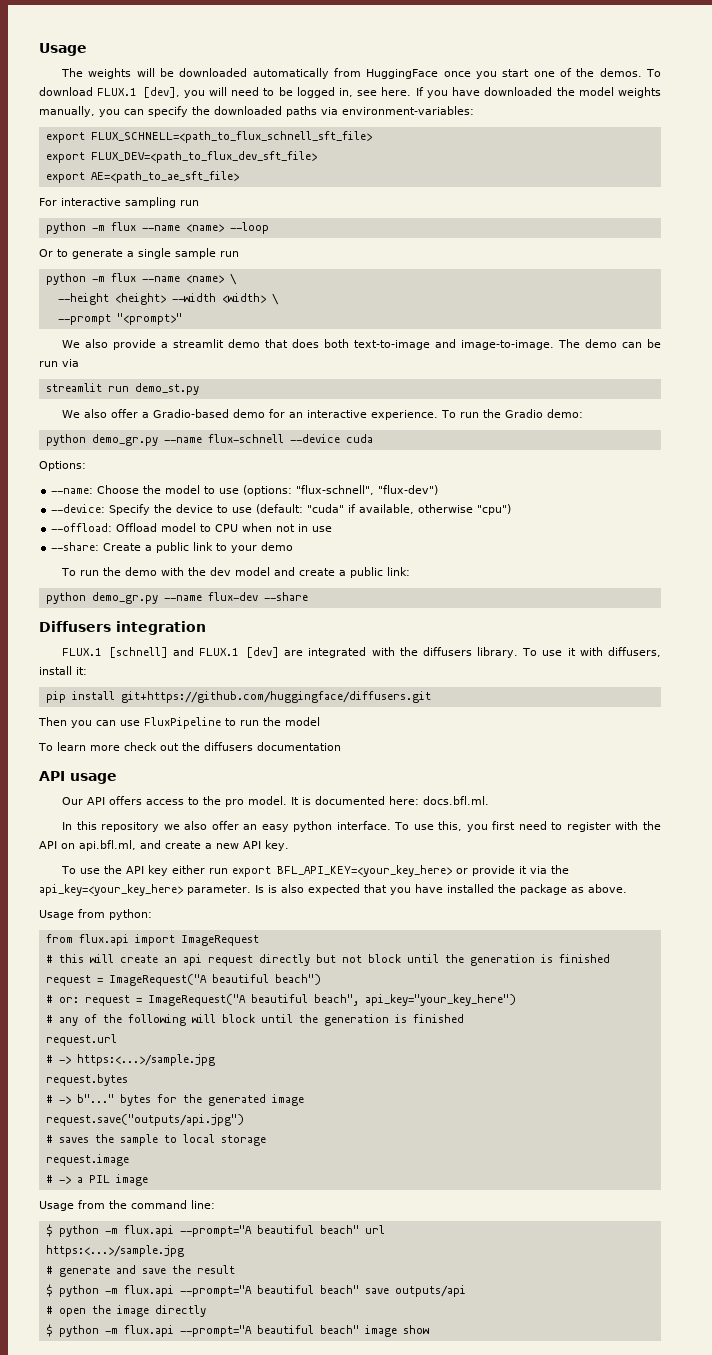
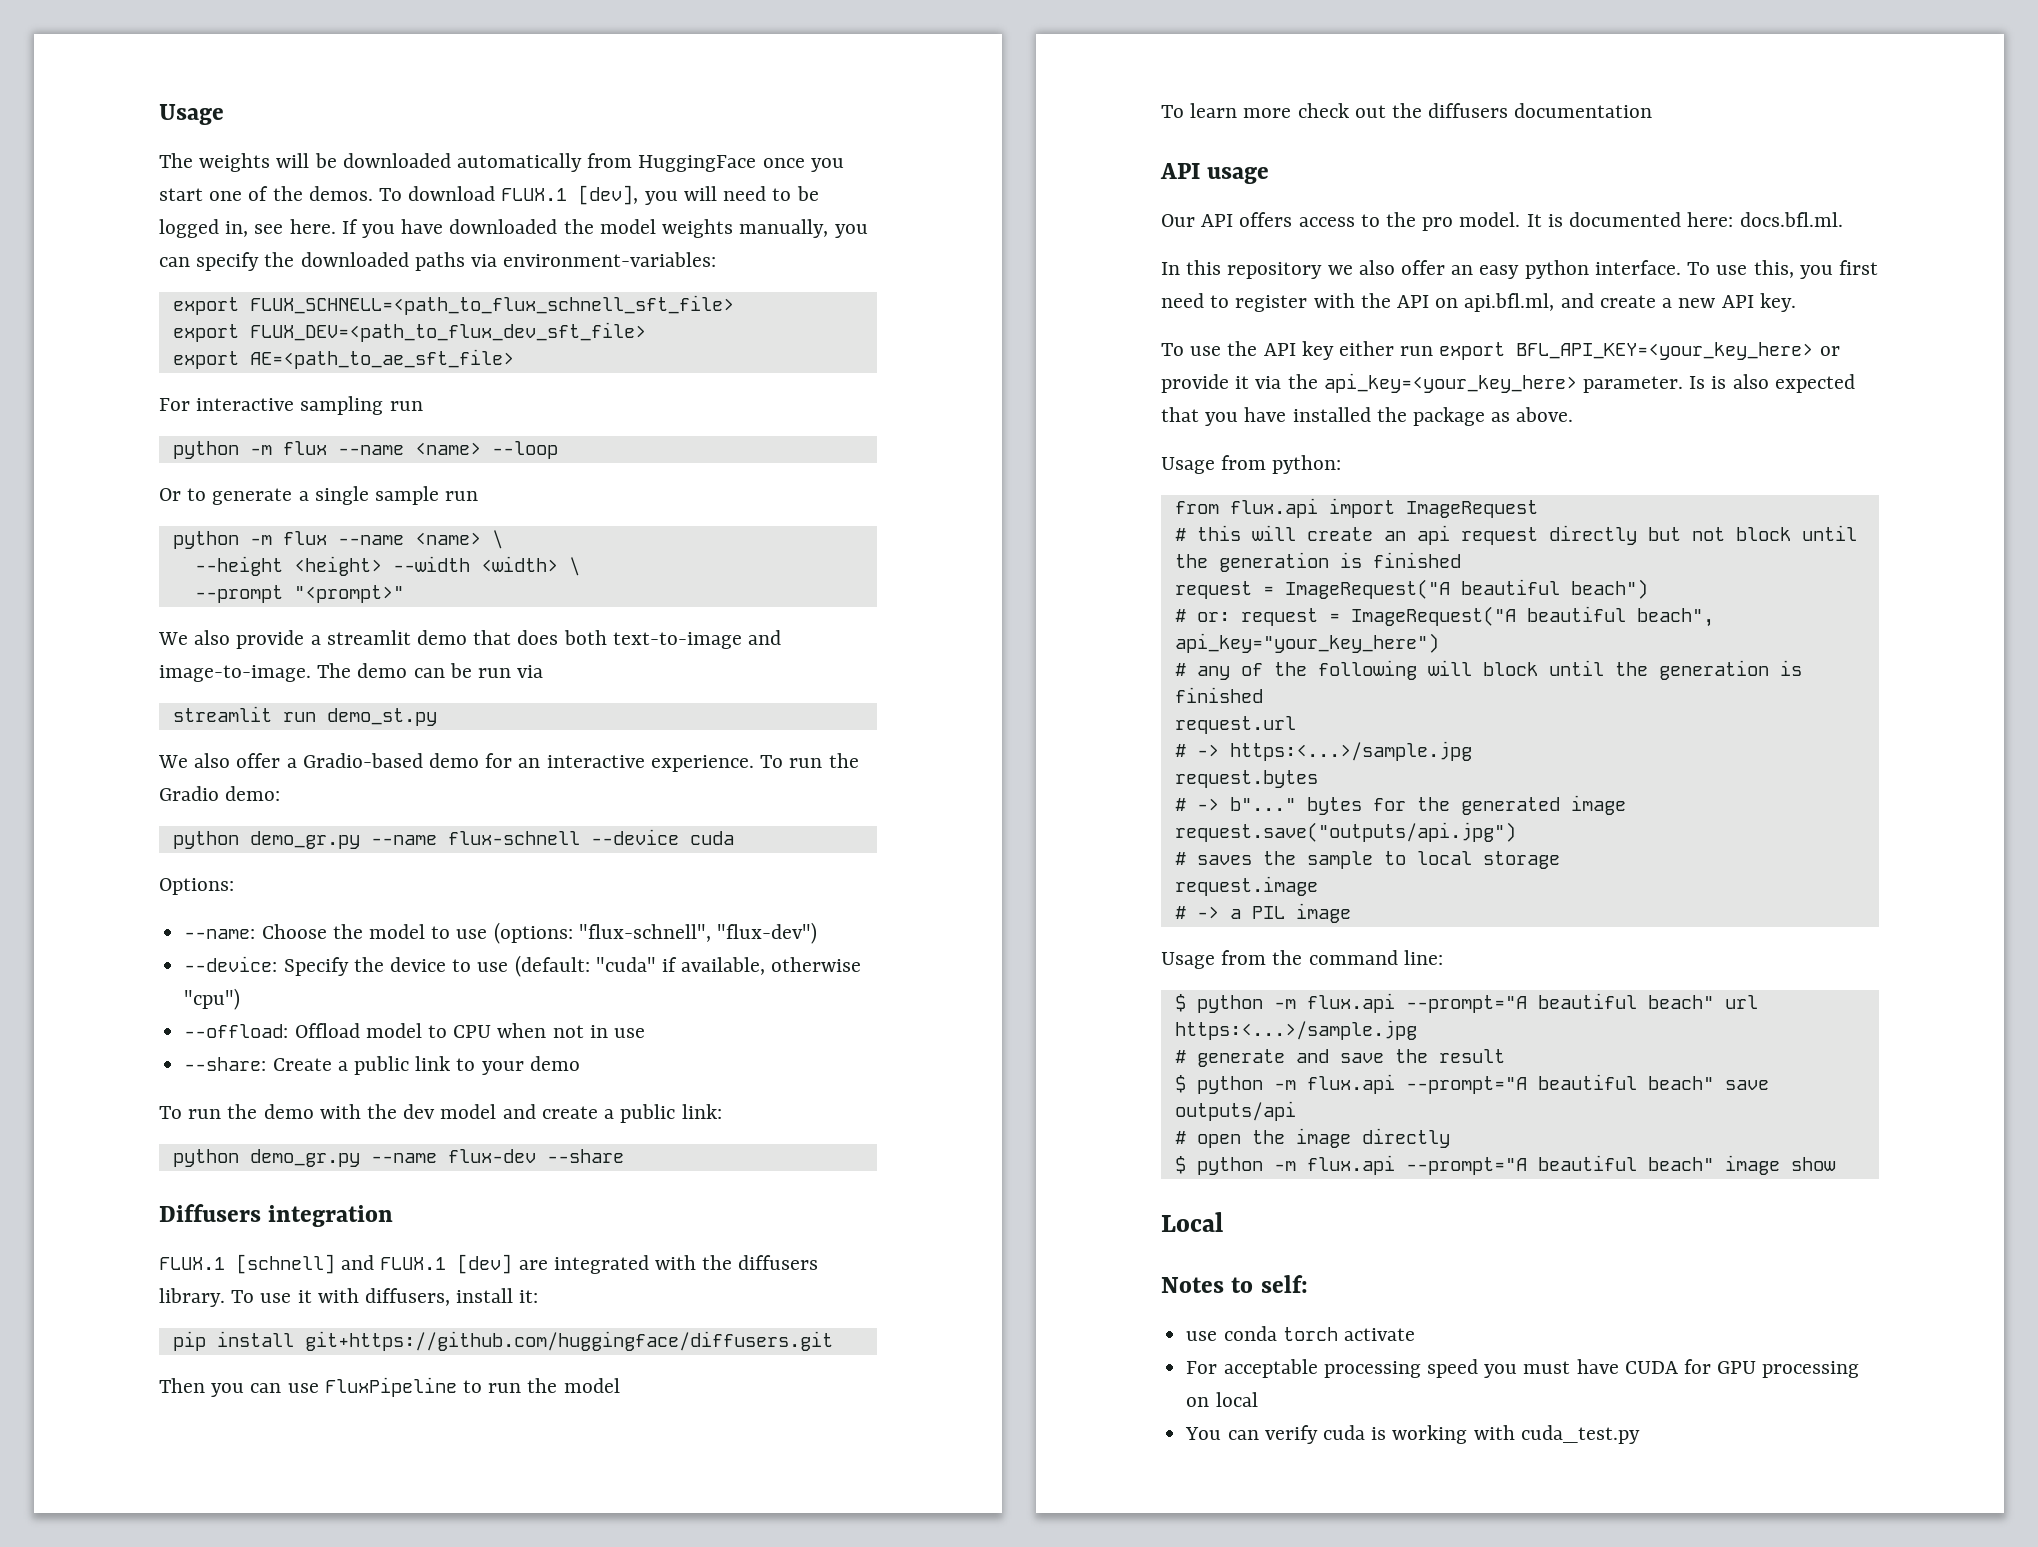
(429, 1329) none -> [1161,1212,1223,1232] [1161,1275,1308,1293] [1186,1326,1415,1341] [1186,1359,1860,1378] [1186,1392,1258,1407] [1185,1425,1640,1444] // Local // Notes to self: // use conda torch activate // For acceptable processing speed you must have CUDA for GPU processing on local // You can verify cuda is working with cuda_test.py

